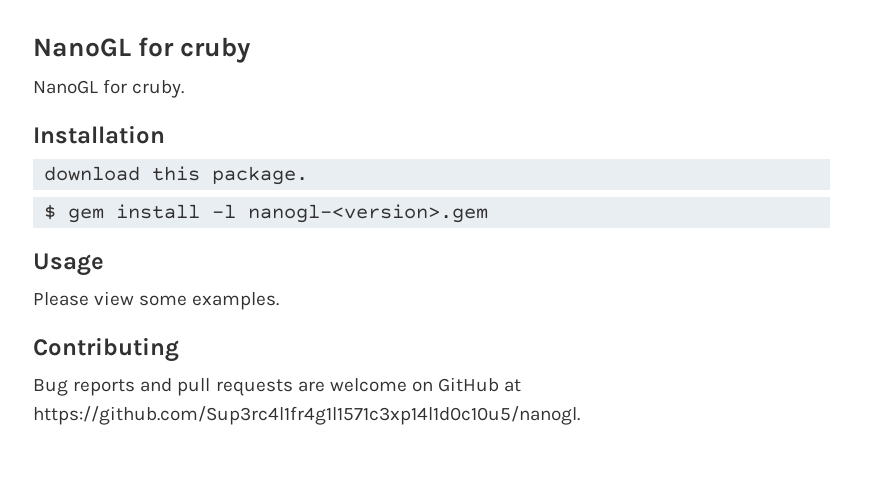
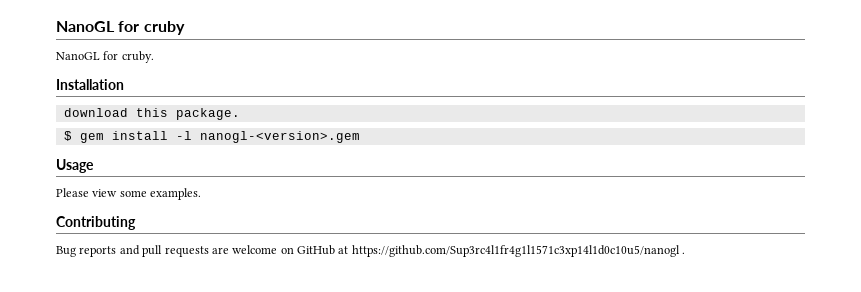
[33,406,580,425] https://github.com/Sup3rc4l1fr4g1l1571c3xp14l1d0c10u5/nanogl. -> [351,245,686,257] https://github.com/Sup3rc4l1fr4g1l1571c3xp14l1d0c10u5/nanogl .

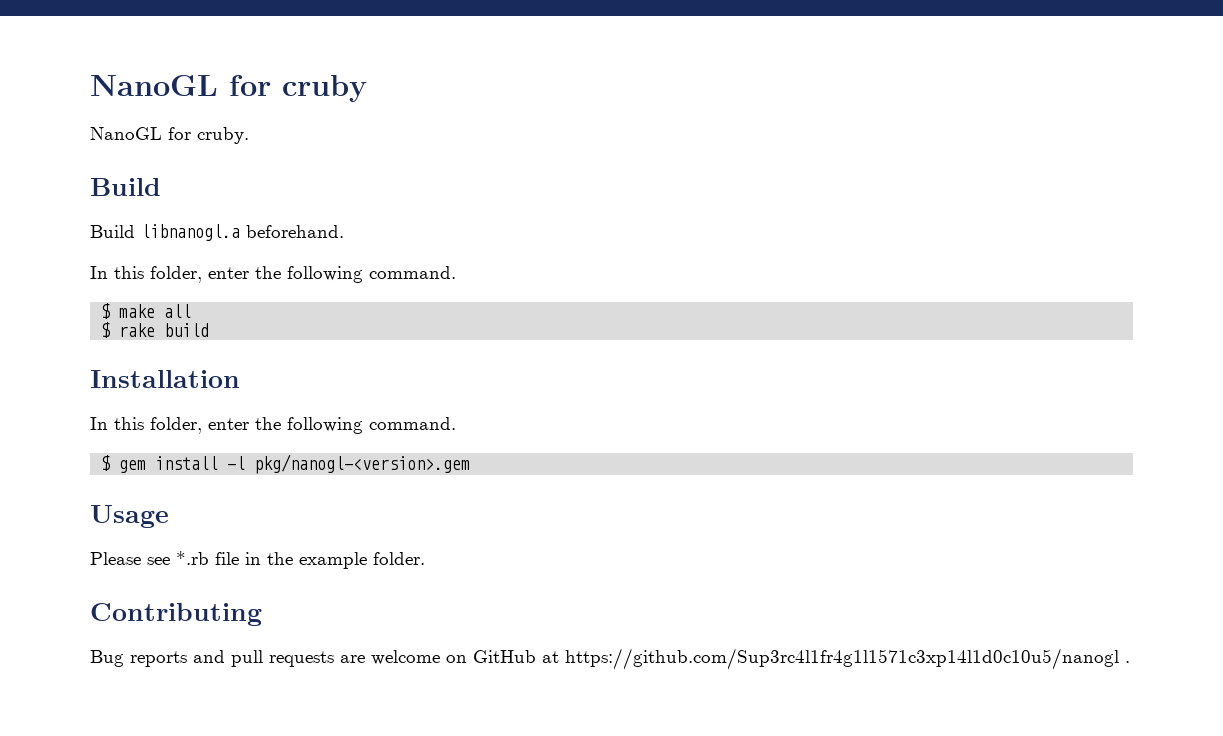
[56,79,124,90] [63,108,240,120] Installation // download this package. -> [90,178,161,196] [90,224,344,241] [90,266,456,283] [101,303,192,319] [101,322,210,338] [90,370,240,388] [90,417,456,434] Build // Build libnanogl.a beforehand. // In this folder, enter the following command. // $ make all // $ rake build // Installation // In this folder, enter the following command.
[199,131,360,143] nanogl-<version>.gem -> [254,454,471,474] pkg/nanogl-<version>.gem
[92,188,202,200] view some examples. -> [147,551,425,569] see *.rb file in the example folder.

